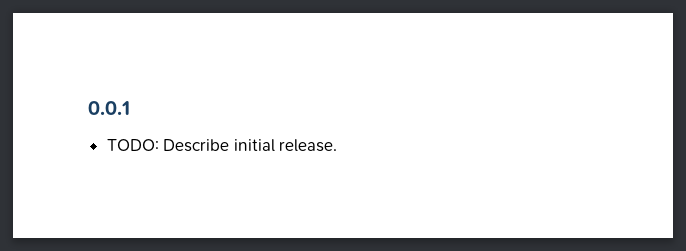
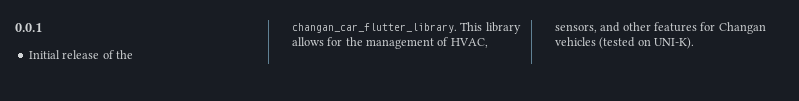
[106,139,338,152] TODO: Describe initial release. -> [28,50,133,59] [291,22,521,34] [291,37,488,49] [554,22,766,34] [554,37,694,49] Initial release of the changan_car_flutter_library. This library allows for the management of HVAC, sensors, and other features for Changan vehicles (tested on UNI-K).

